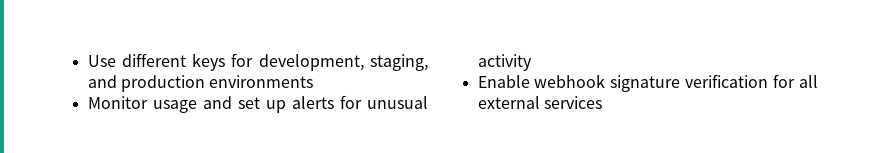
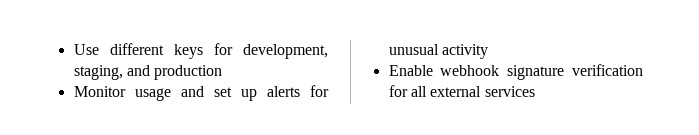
[209,75,314,88] environments -> (223, 72) none

